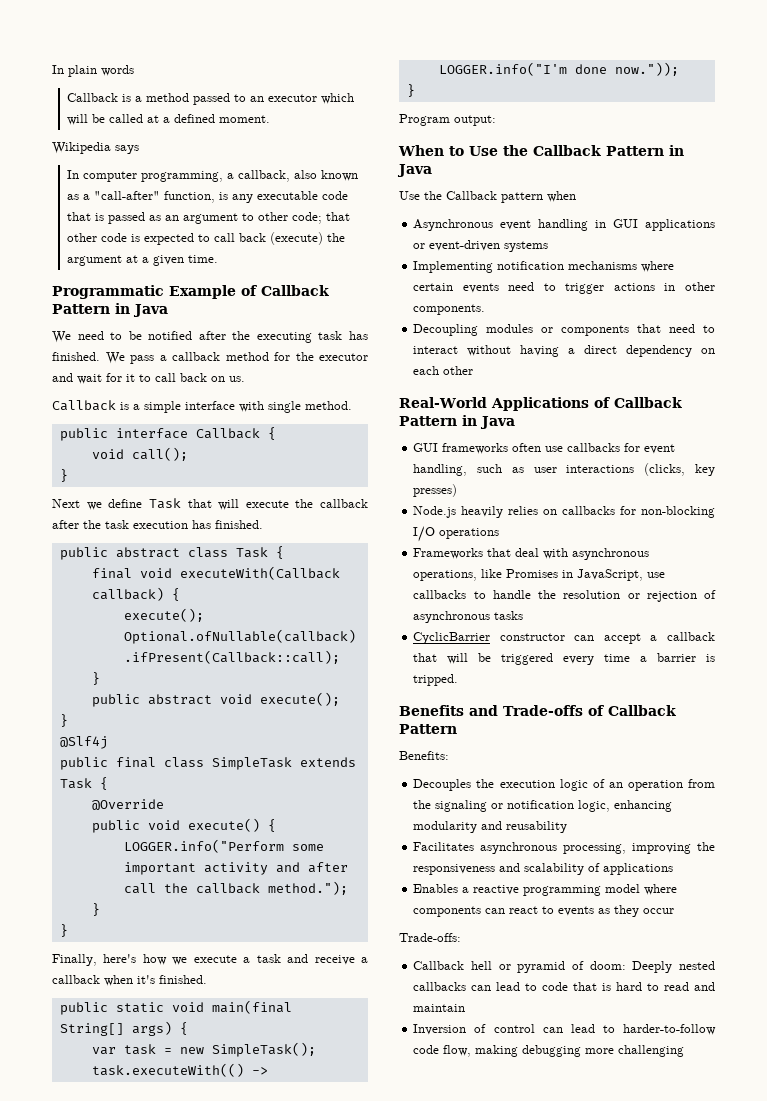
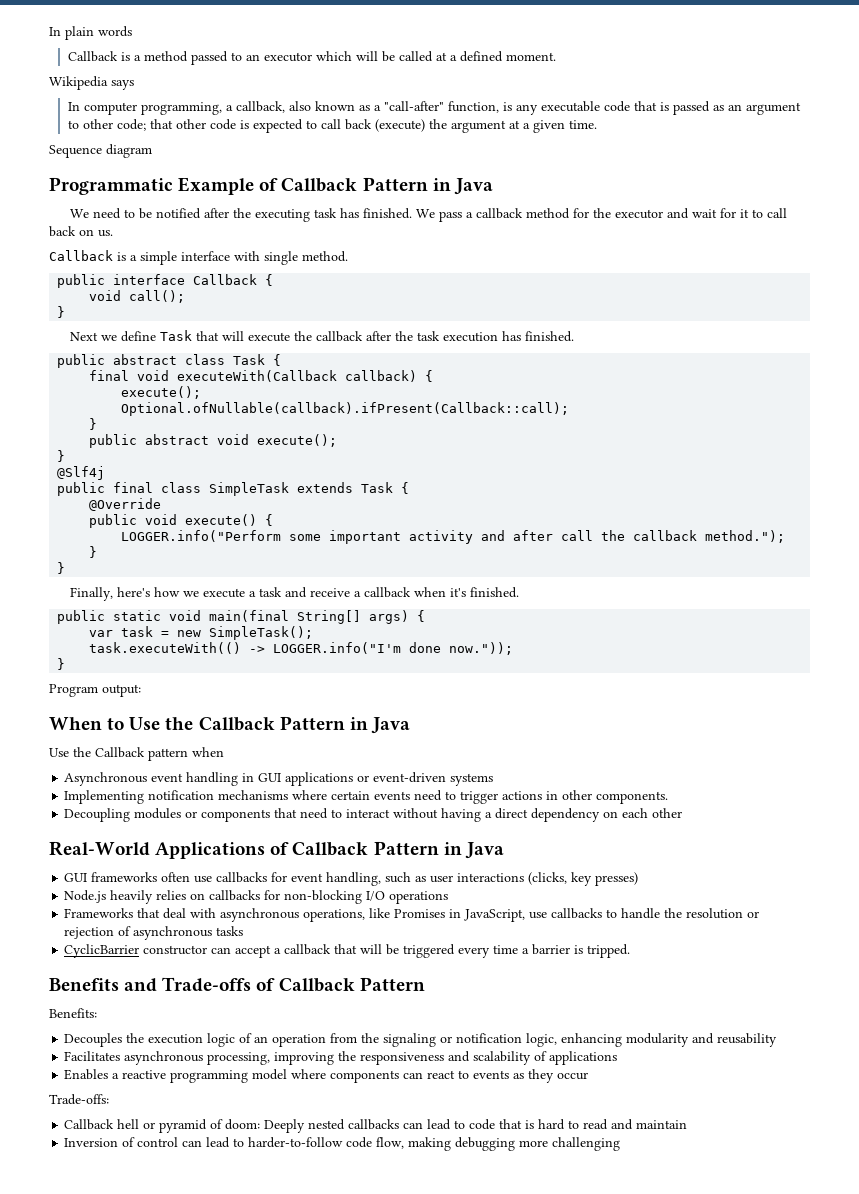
(218, 259) none -> [49,144,152,158] // Sequence diagram

